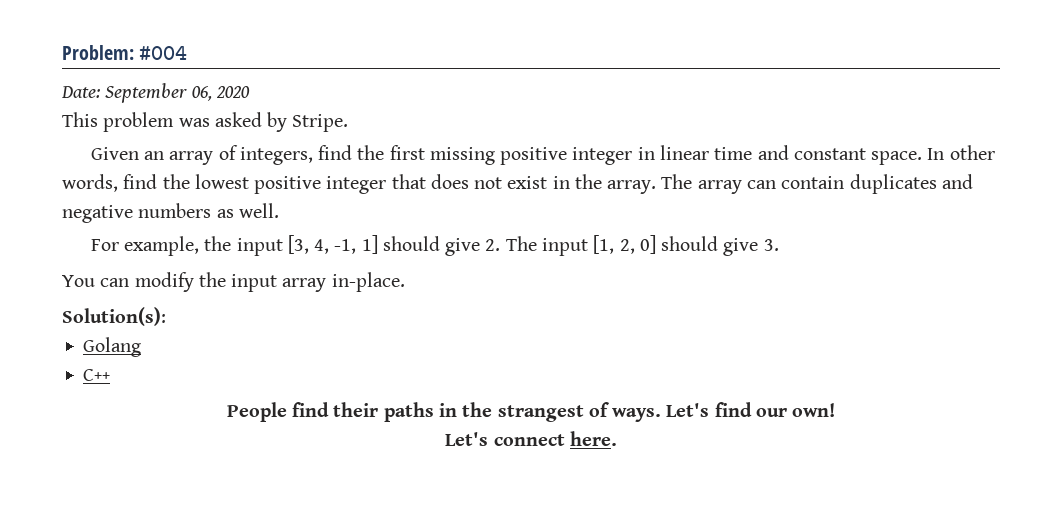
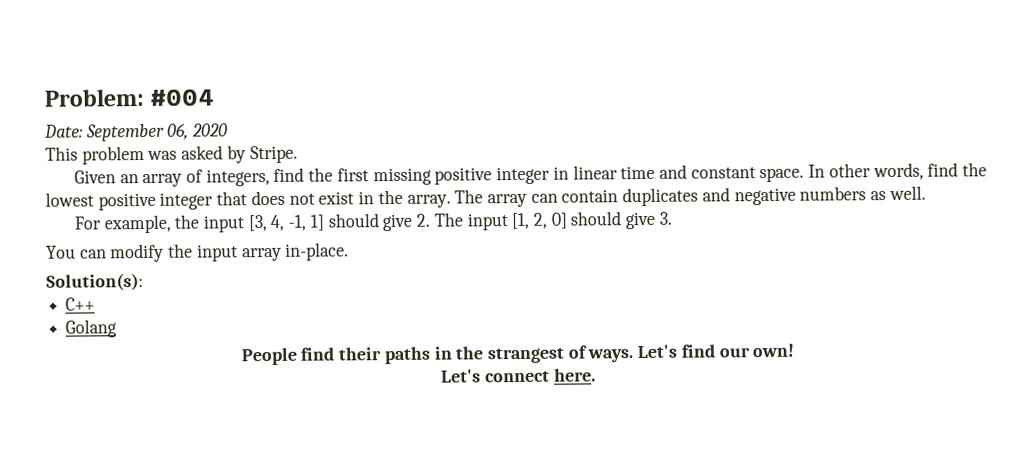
(166, 316) none -> [65,297,96,311] // C++
[83,369,111,381] // C++ -> (118, 328) none

